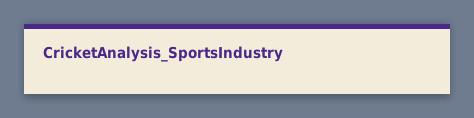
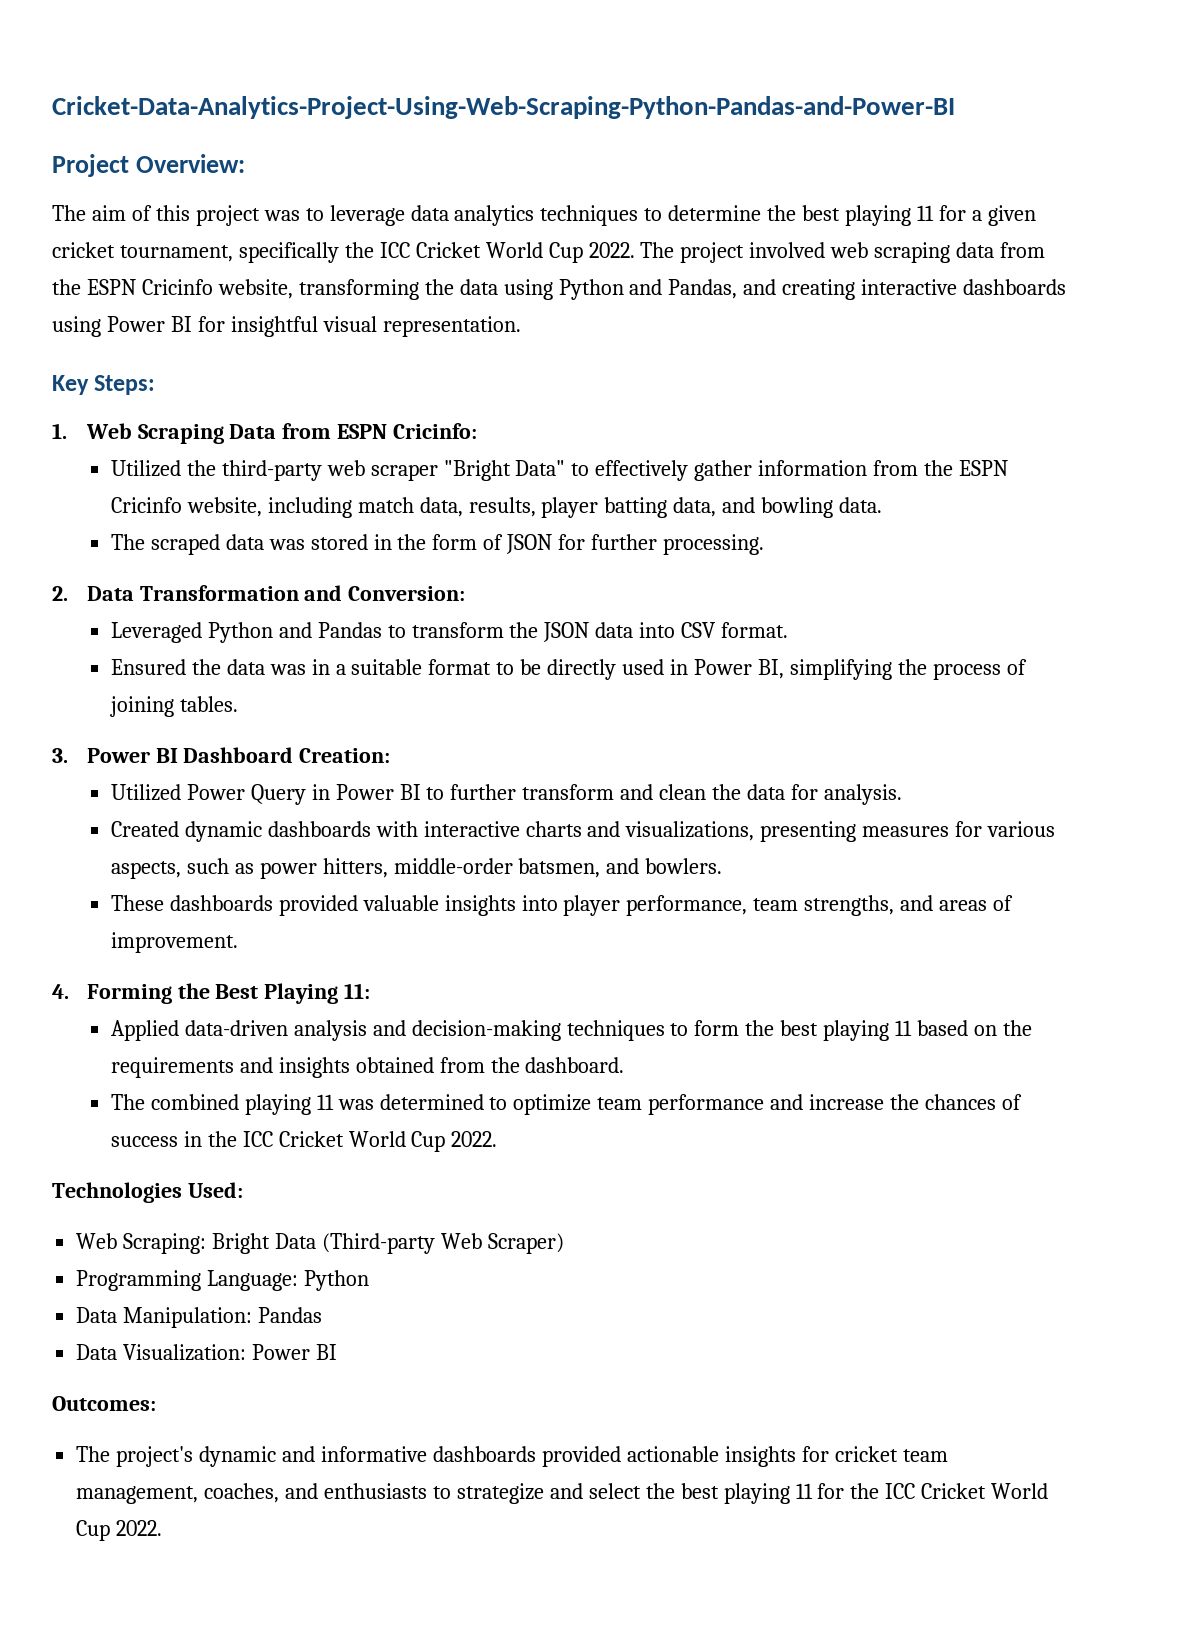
[43,46,283,62] CricketAnalysis_SportsIndustry -> [52,96,955,119] [52,154,245,177] [52,205,1036,226] [52,242,1046,263] [52,279,1067,300] [52,316,521,337] [52,375,156,395] [52,423,478,444] [110,460,1009,481] [110,497,883,518] [110,534,765,555] [52,585,466,601] [110,622,789,643] [110,659,1027,680] [109,696,238,717] [52,747,391,763] [110,784,902,805] [110,821,1056,842] [110,858,723,879] [110,895,1014,916] [110,932,238,953] [52,983,371,1004] [110,1020,1032,1041] [110,1057,625,1078] [110,1094,1022,1115] [110,1131,498,1152] [52,1182,243,1203] [76,1233,564,1254] [76,1270,370,1291] [76,1307,323,1328] [76,1344,338,1361] [52,1396,156,1411] [76,1446,948,1467] [76,1483,1049,1504] [76,1520,163,1541] Cricket-Data-Analytics-Project-Using-Web-Scraping-Python-Pandas-and-Power-BI // Project Overview: // The aim of this project was to leverage data analytics techniques to determine the best playing 11 for a given cricket tournament, specifically the ICC Cricket World Cup 2022. The project involved web scraping data from the ESPN Cricinfo website, transforming the data using Python and Pandas, and creating interactive dashboards using Power BI for insightful visual representation. // Key Steps: // 1. Web Scraping Data from ESPN Cricinfo: // Utilized the third-party web scraper "Bright Data" to effectively gather information from the ESPN Cricinfo website, including match data, results, player batting data, and bowling data. // The scraped data was stored in the form of JSON for further processing. // 2. Data Transformation and Conversion: // Leveraged Python and Pandas to transform the JSON data into CSV format. // Ensured the data was in a suitable format to be directly used in Power BI, simplifying the process of joining tables. // 3. Power BI Dashboard Creation: // Utilized Power Query in Power BI to further transform and clean the data for analysis. // Created dynamic dashboards with interactive charts and visualizations, presenting measures for various aspects, such as power hitters, middle-order batsmen, and bowlers. // These dashboards provided valuable insights into player performance, team strengths, and areas of improvement. // 4. Forming the Best Playing 11: // Applied data-driven analysis and decision-making techniques to form the best playing 11 based on the requirements and insights obtained from the dashboard. // The combined playing 11 was determined to optimize team performance and increase the chances of success in the ICC Cricket World Cup 2022. // Technologies Used: // Web Scraping: Bright Data (Third-party Web Scraper) // Programming Language: Python // Data Manipulation: Pandas // Data Visualization: Power BI // Outcomes: // The project's dynamic and informative dashboards provided actionable insights for cricket team management, coaches, and enthusiasts to strategize and select the best playing 11 for the ICC Cricket World Cup 2022.

